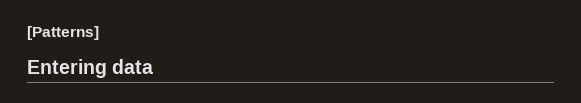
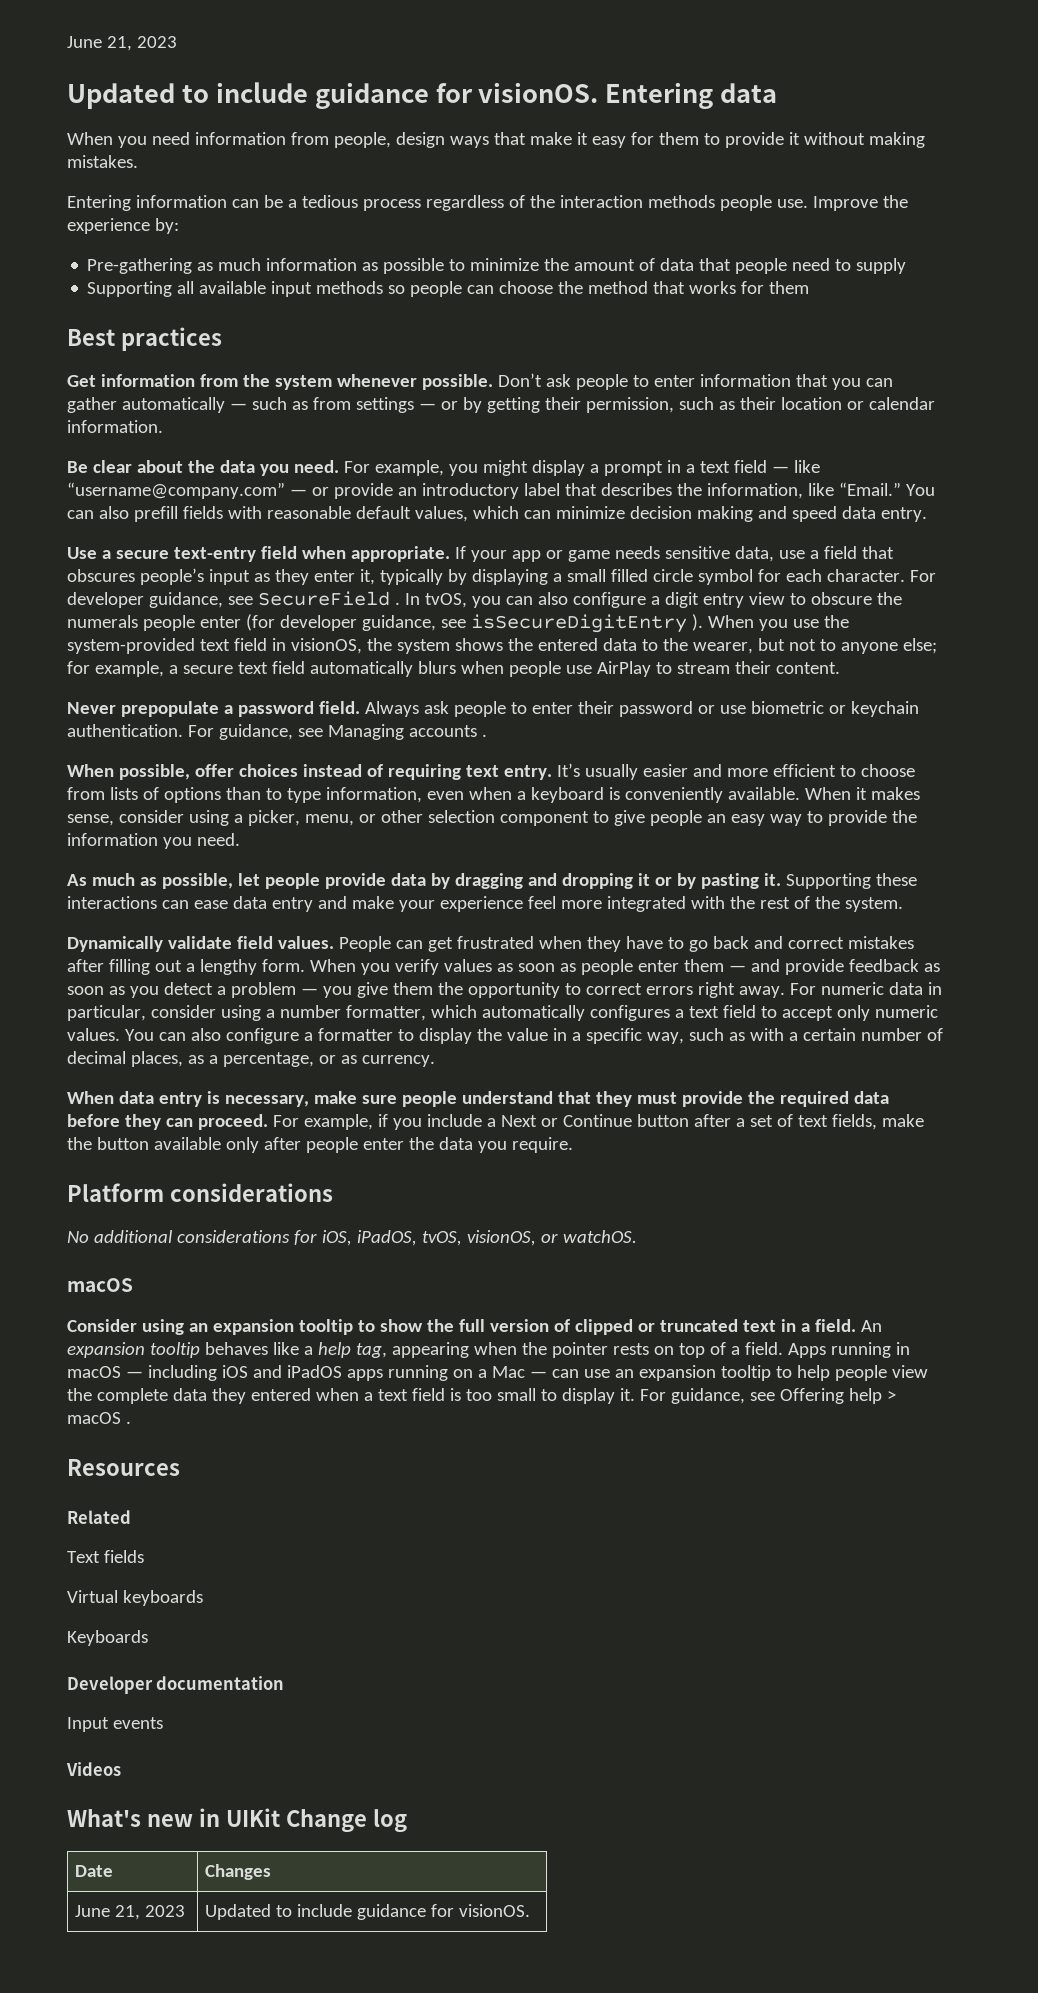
[27,26,99,40] [27,59,154,78] [Patterns] // Entering data -> [67,36,177,51] [67,82,778,109] [67,132,925,148] [67,155,138,168] [67,195,908,211] [67,218,179,234] [87,258,907,274] [87,281,810,297] [67,327,222,351] [67,373,893,390] [67,397,935,413] [67,420,163,433] [67,460,820,476] [67,482,935,499] [67,506,927,522] [67,546,894,562] [67,568,936,585] [67,591,902,608] [67,614,849,633] [67,638,937,654] [67,661,840,677] [67,701,919,717] [67,724,487,740] [67,763,915,780] [67,787,920,803] [67,810,917,826] [67,833,240,849] [67,873,917,889] [67,896,903,912] [67,936,914,952] [67,959,940,975] [67,982,942,998] [67,1005,938,1021] [67,1028,943,1044] [67,1051,435,1067] [67,1091,889,1107] [67,1114,924,1130] [67,1137,573,1153] [67,1183,333,1202] [67,1230,637,1246] [67,1278,133,1292] [67,1319,882,1335] [67,1342,910,1358] [67,1365,928,1381] [67,1388,896,1404] [67,1412,131,1424] [67,1459,180,1476] [67,1510,131,1524] [67,1550,144,1563] [67,1590,203,1606] [67,1630,148,1646] [67,1676,285,1694] [67,1717,163,1732] [66,1762,121,1776] [67,1808,407,1833] [75,1865,114,1877] [205,1864,272,1880] [75,1905,186,1920] [205,1904,531,1920] June 21, 2023 // Updated to include guidance for visionOS. Entering data // When you need information from people, design ways that make it easy for them to provide it without making mistakes. // Entering information can be a tedious process regardless of the interaction methods people use. Improve the experience by: // Pre-gathering as much information as possible to minimize the amount of data that people need to supply // Supporting all available input methods so people can choose the method that works for them // Best practices // Get information from the system whenever possible. Don’t ask people to enter information that you can gather automatically — such as from settings — or by getting their permission, such as their location or calendar information. // Be clear about the data you need. For example, you might display a prompt in a text field — like “username@company.com” — or provide an introductory label that describes the information, like “Email.” You can also prefill fields with reasonable default values, which can minimize decision making and speed data entry. // Use a secure text-entry field when appropriate. If your app or game needs sensitive data, use a field that obscures people’s input as they enter it, typically by displaying a small filled circle symbol for each character. For developer guidance, see SecureField . In tvOS, you can also configure a digit entry view to obscure the numerals people enter (for developer guidance, see isSecureDigitEntry ). When you use the system-provided text field in visionOS, the system shows the entered data to the wearer, but not to anyone else; for example, a secure text field automatically blurs when people use AirPlay to stream their content. // Never prepopulate a password field. Always ask people to enter their password or use biometric or keychain authentication. For guidance, see Managing accounts . // When possible, offer choices instead of requiring text entry. It’s usually easier and more efficient to choose from lists of options than to type information, even when a keyboard is conveniently available. When it makes sense, consider using a picker, menu, or other selection component to give people an easy way to provide the information you need. // As much as possible, let people provide data by dragging and dropping it or by pasting it. Supporting these interactions can ease data entry and make your experience feel more integrated with the rest of the system. // Dynamically validate field values. People can get frustrated when they have to go back and correct mistakes after filling out a lengthy form. When you verify values as soon as people enter them — and provide feedback as soon as you detect a problem — you give them the opportunity to correct errors right away. For numeric data in particular, consider using a number formatter, which automatically configures a text field to accept only numeric values. You can also configure a formatter to display the value in a specific way, such as with a certain number of decimal places, as a percentage, or as currency. // When data entry is necessary, make sure people understand that they must provide the required data before they can proceed. For example, if you include a Next or Continue button after a set of text fields, make the button available only after people enter the data you require. // Platform considerations // No additional considerations for iOS, iPadOS, tvOS, visionOS, or watchOS. // macOS // Consider using an expansion tooltip to show the full version of clipped or truncated text in a field. An expansion tooltip behaves like a help tag, appearing when the pointer rests on top of a field. Apps running in macOS — including iOS and iPadOS apps running on a Mac — can use an expansion tooltip to help people view the complete data they entered when a text field is too small to display it. For guidance, see Offering help > macOS . // Resources // Related // Text fields // Virtual keyboards // Keyboards // Developer documentation // Input events // Videos // What's new in UIKit Change log // Date | Changes // June 21, 2023 | Updated to include guidance for visionOS.

